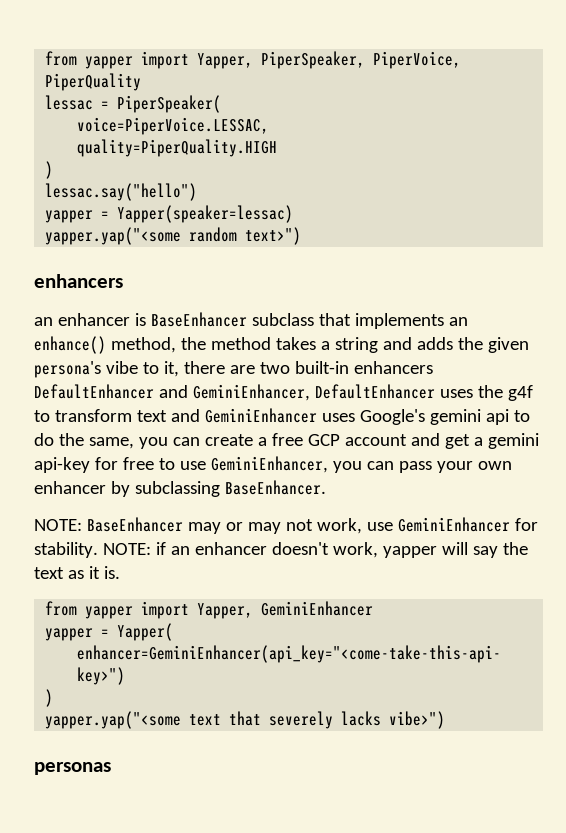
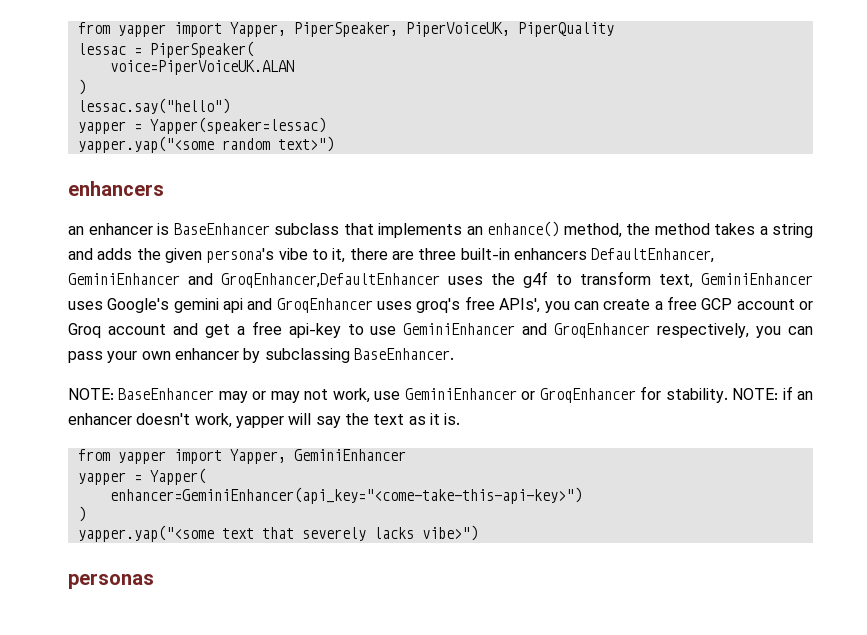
[373,51,462,69] PiperVoice, -> [405,22,510,37] PiperVoiceUK,
[77,117,270,135] [77,139,278,157] voice=PiperVoice.LESSAC, // quality=PiperQuality.HIGH -> [109,60,294,75] voice=PiperVoiceUK.ALAN
[259,362,290,374] two -> [418,248,457,260] three
[34,384,435,401] DefaultEnhancer and GeminiEnhancer, DefaultEnhancer -> [591,248,715,263] [68,273,440,288] DefaultEnhancer, GeminiEnhancer and GroqEnhancer,DefaultEnhancer
[136,409,200,422] text and -> [659,274,693,288] text,
[513,410,530,422] [34,433,134,449] to do the same, -> [247,296,541,313] and GroqEnhancer uses groq's free APIs',
[410,433,539,449] [34,456,328,473] and get a gemini api-key for free to use GeminiEnhancer, -> [799,301,814,310] [68,321,750,338] or Groq account and get a free api-key to use GeminiEnhancer and GroqEnhancer respectively,
(510, 524) none -> [521,388,636,403] or GroqEnhancer

